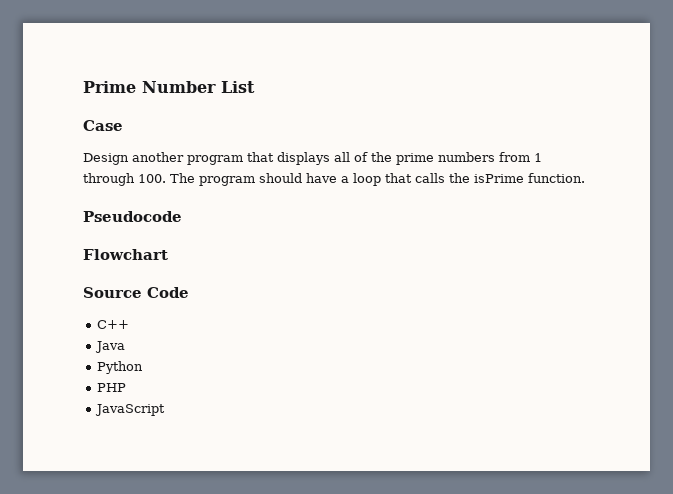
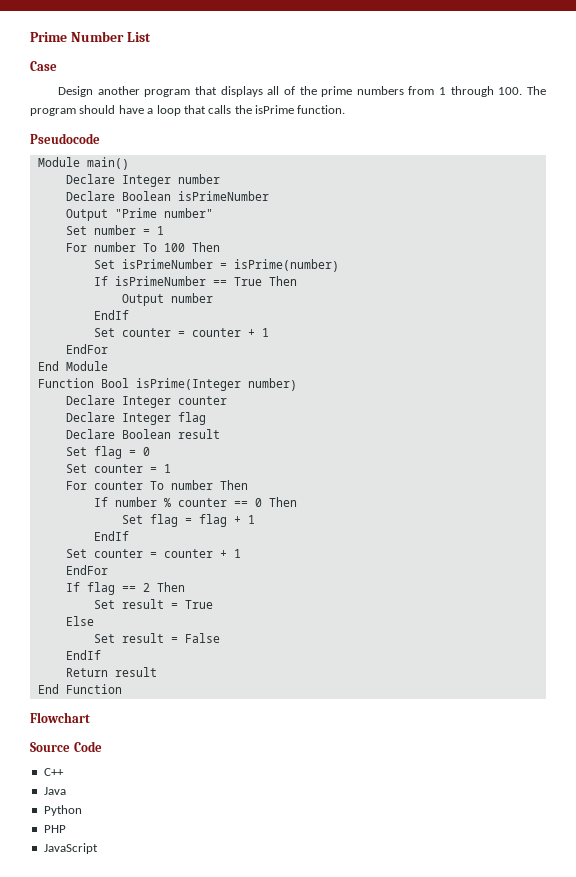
(182, 216) none -> [37,157,129,170] [65,174,220,187] [65,191,269,201] [65,208,213,221] [65,225,164,235] [65,242,220,252] [93,259,339,272] [93,276,297,286] [121,293,213,306] [93,310,129,320] [93,328,269,337] [65,344,108,354] [37,361,108,371] [37,378,297,391] [65,395,227,408] [65,412,206,425] [65,429,220,439] [65,446,150,459] [65,464,171,473] [65,480,248,490] [93,497,297,507] [121,514,255,527] [93,531,129,541] [65,549,241,558] [65,565,108,575] [65,582,185,595] [93,599,213,609] [65,616,94,626] [93,633,220,643] [65,650,101,660] [65,667,157,677] [37,684,122,694] // Module main() // Declare Integer number // Declare Boolean isPrimeNumber // Output "Prime number" // Set number = 1 // For number To 100 Then // Set isPrimeNumber = isPrime(number) // If isPrimeNumber == True Then // Output number // EndIf // Set counter = counter + 1 // EndFor // End Module // Function Bool isPrime(Integer number) // Declare Integer counter // Declare Integer flag // Declare Boolean result // Set flag = 0 // Set counter = 1 // For counter To number Then // If number % counter == 0 Then // Set flag = flag + 1 // EndIf // Set counter = counter + 1 // EndFor // If flag == 2 Then // Set result = True // Else // Set result = False // EndIf // Return result // End Function

